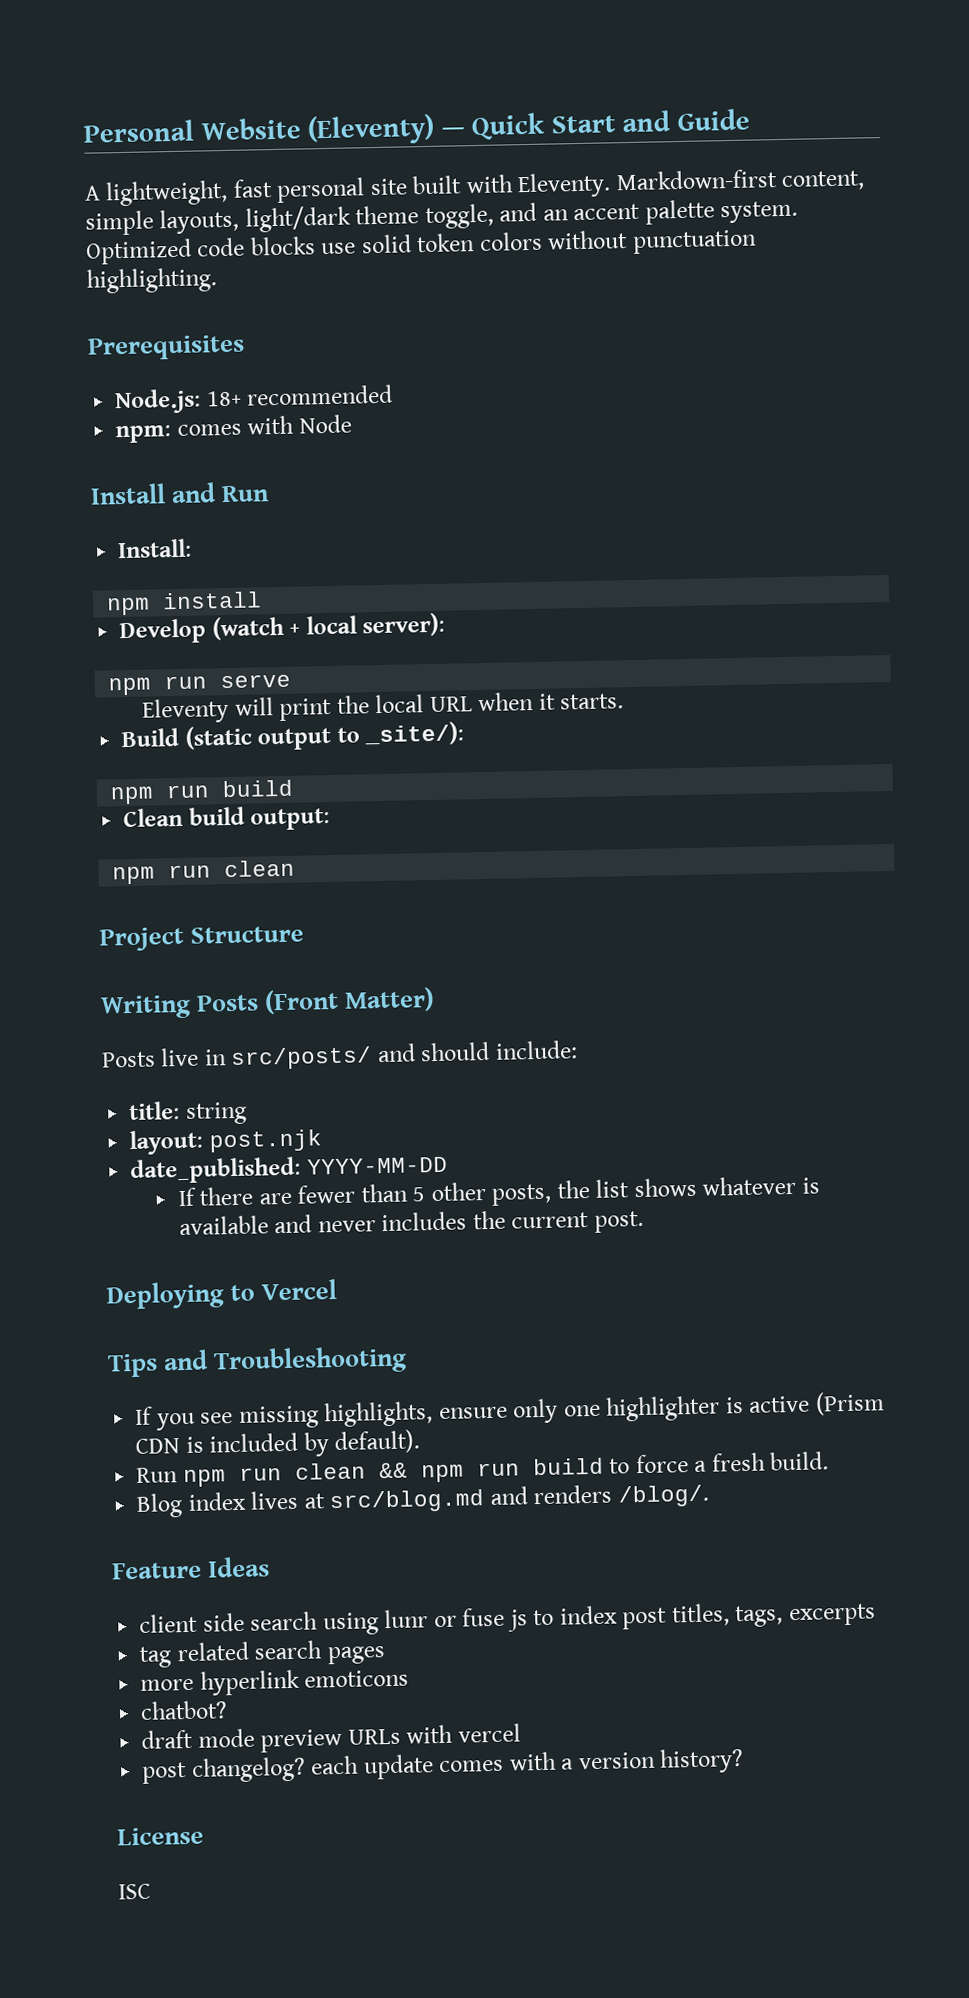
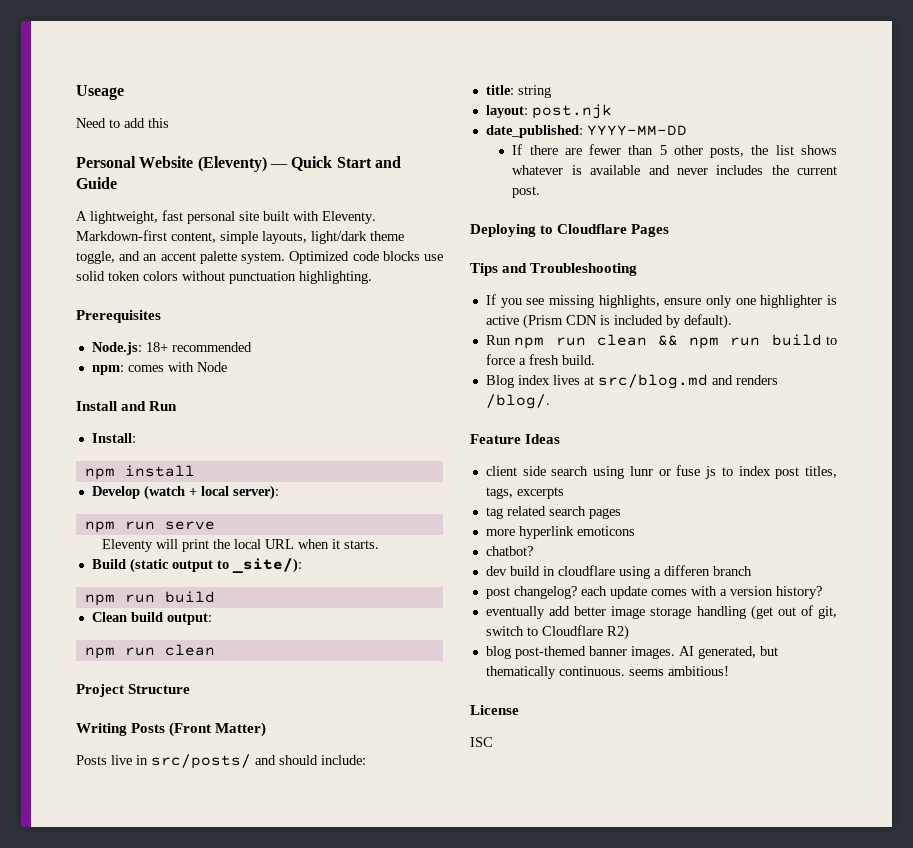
(83, 131) none -> [76,85,124,100] [76,118,169,128] Useage // Need to add this //
[261,1278,338,1301] Vercel -> [557,224,670,237] Cloudflare Pages
[141,1723,521,1753] draft mode preview URLs with vercel -> [485,565,752,579] dev build in cloudflare using a differen branch
(745, 1761) none -> [485,605,837,620] [485,625,629,640] [485,646,778,659] [485,666,729,679] // eventually add better image storage handling (get out of git, switch to Cloudflare R2) // blog post-themed banner images. AI generated, but thematically continuous. seems ambitious!

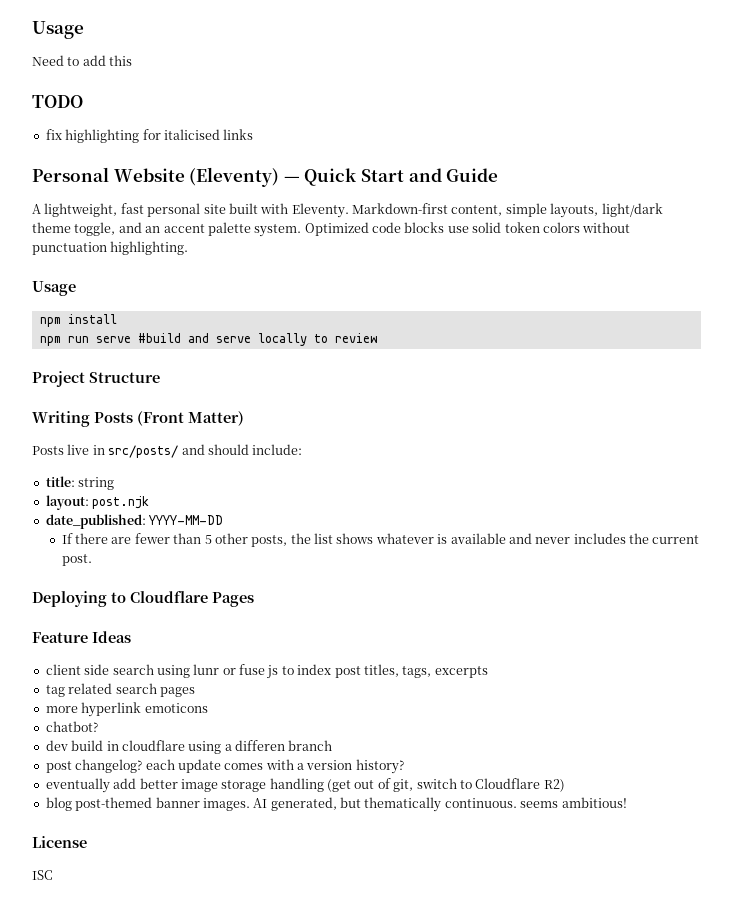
[76,85,124,100] Useage -> [32,21,84,39] Usage
(169, 123) none -> [32,95,83,108] [45,129,254,143] // TODO // fix highlighting for italicised links
[76,310,161,323] [91,342,252,355] [91,362,227,375] [76,401,178,411] [91,433,136,443] [84,465,195,480] [91,485,279,500] [84,521,215,533] [102,539,380,552] [91,558,302,574] [84,591,215,606] [91,612,212,625] [84,644,215,659] Prerequisites // Node.js: 18+ recommended // npm: comes with Node // Install and Run // Install: // npm install // Develop (watch + local server): // npm run serve // Eleventy will print the local URL when it starts. // Build (static output to _site/): // npm run build // Clean build output: // npm run clean -> [32,281,76,296] [39,314,117,327] [39,333,377,346] Usage // npm install // npm run serve #build and serve locally to review
[470,263,638,276] [485,294,837,308] [485,314,732,329] [485,334,837,349] [485,354,595,365] [485,374,778,389] [485,394,550,409] // Tips and Troubleshooting // If you see missing highlights, ensure only one highlighter is active (Prism CDN is included by default). // Run npm run clean && npm run build to force a fresh build. // Blog index lives at src/blog.md and renders /blog/. -> (254, 599) none

